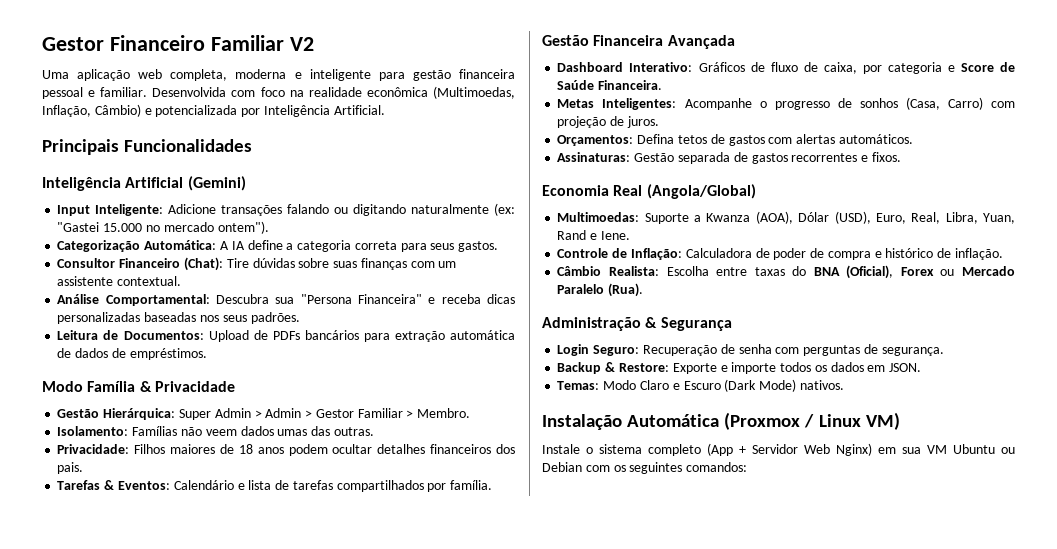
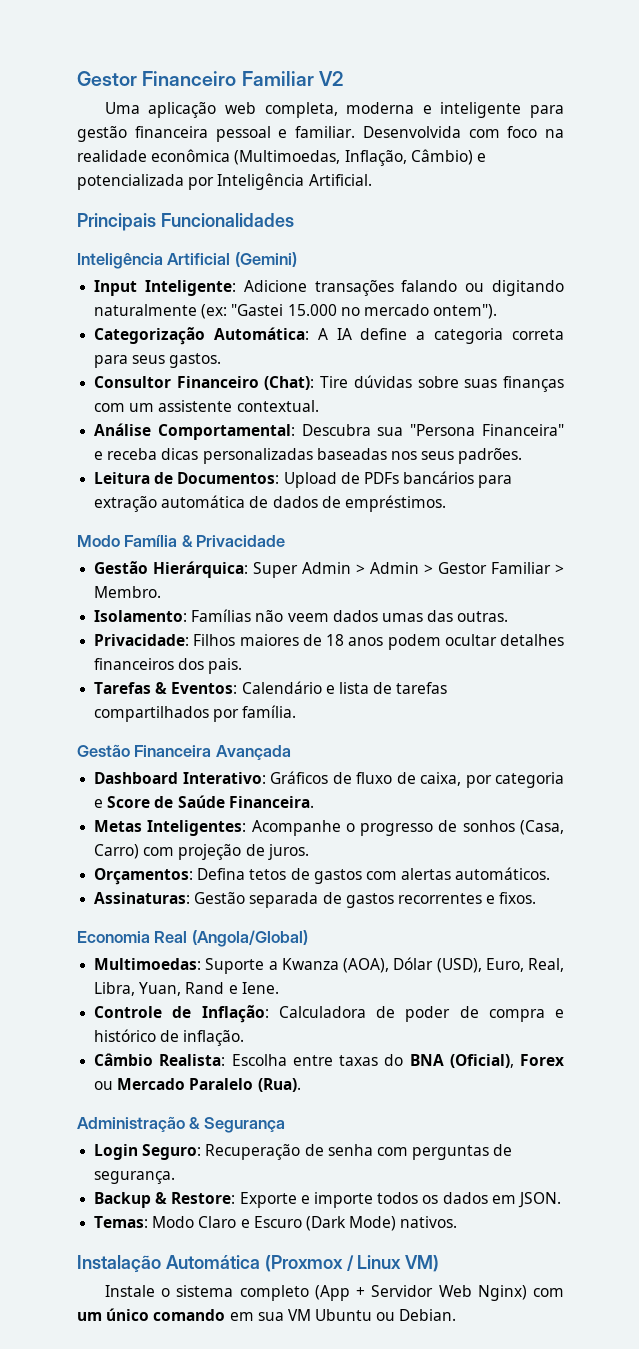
(872, 449) none -> [533,1288,564,1297] [77,1308,226,1321] com um único comando
[542,462,748,474] Debian com os seguintes comandos: -> [399,1309,457,1321] Debian.

